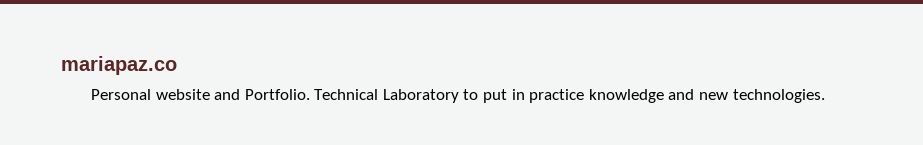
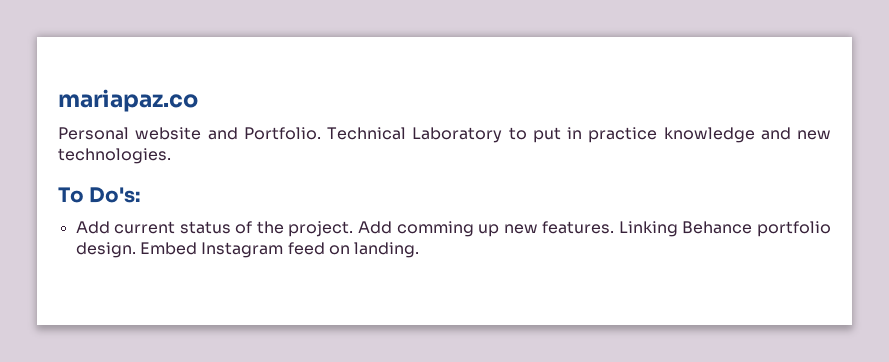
(825, 96) none -> [58,187,141,203] [75,221,832,237] [75,242,420,258] // To Do's: // Add current status of the project. Add comming up new features. Linking Behance portfolio design. Embed Instagram feed on landing.

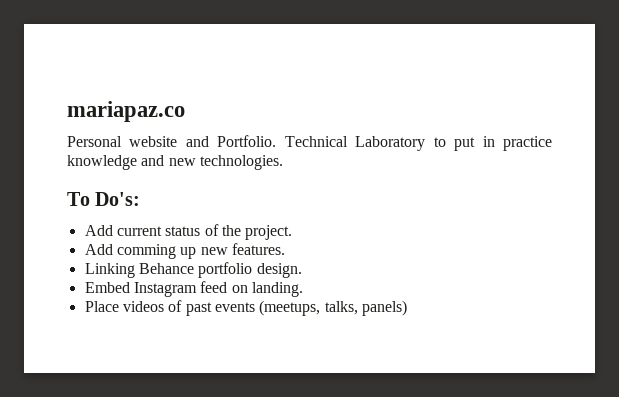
(354, 229) none -> (293, 232) //
(615, 227) none -> (285, 249) //
(136, 250) none -> (302, 270) //
(420, 250) none -> [84,300,407,316] // Place videos of past events (meetups, talks, panels)

